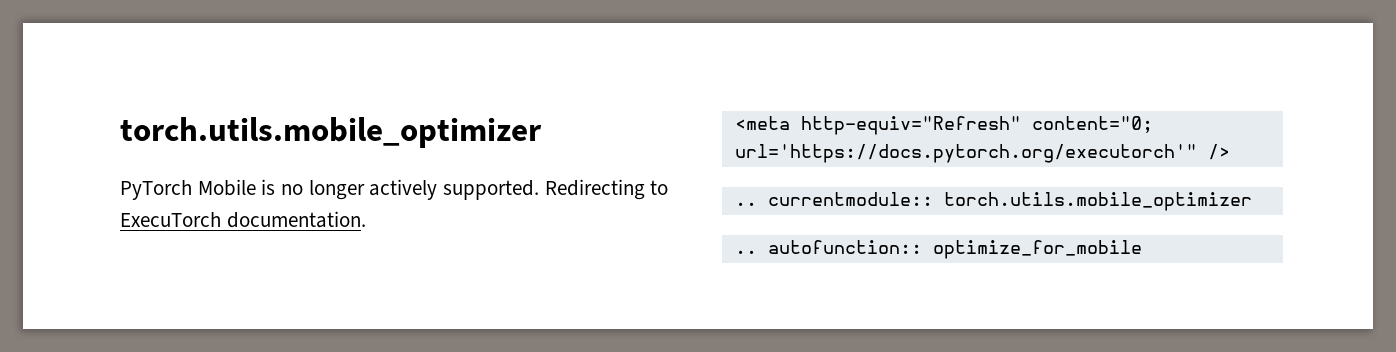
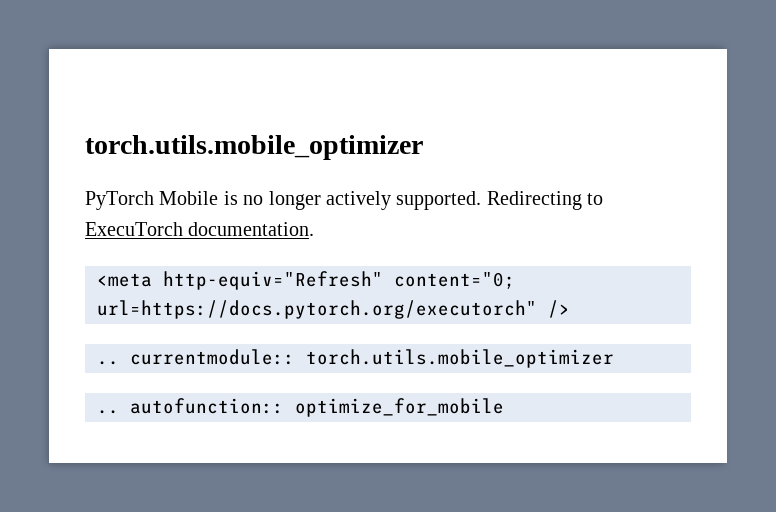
[734,144,1197,163] url='https://docs.pytorch.org/executorch'" -> [97,300,537,319] url=https://docs.pytorch.org/executorch"

